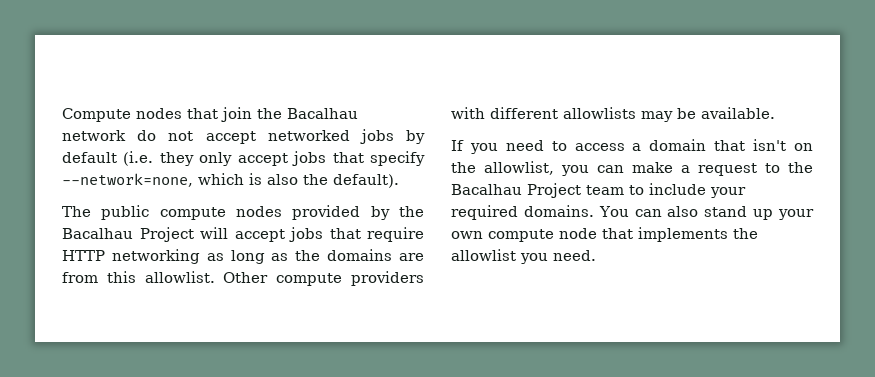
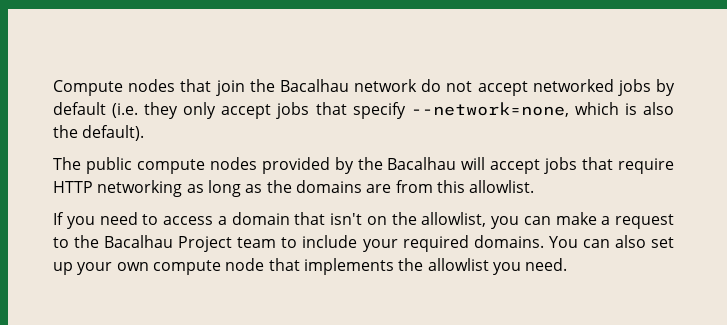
[139,227,194,242] Project -> (457, 163) none
[223,271,425,286] [451,107,775,122] Other compute providers with different allowlists may be available. -> (535, 186) none
[704,206,748,217] stand -> [651,237,674,248] set

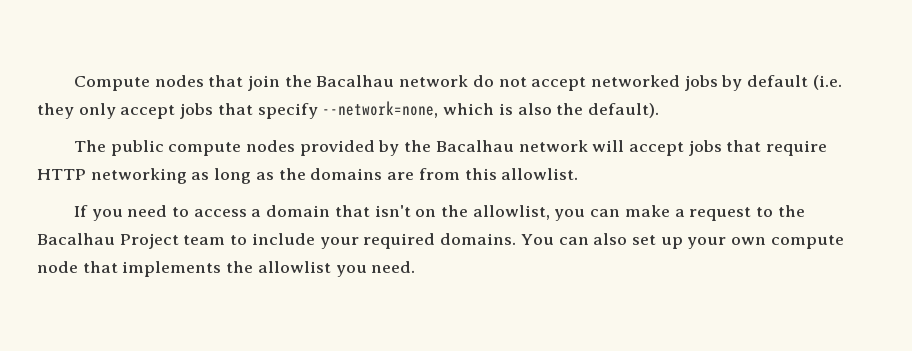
(457, 163) none -> [518,140,588,152] network

